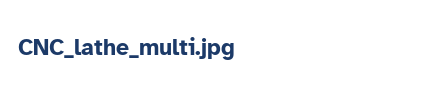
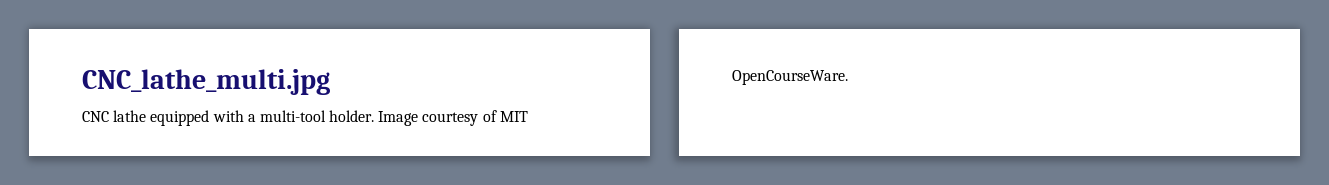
(235, 48) none -> [82,110,528,126] [732,70,848,85] // CNC lathe equipped with a multi-tool holder. Image courtesy of MIT OpenCourseWare.

